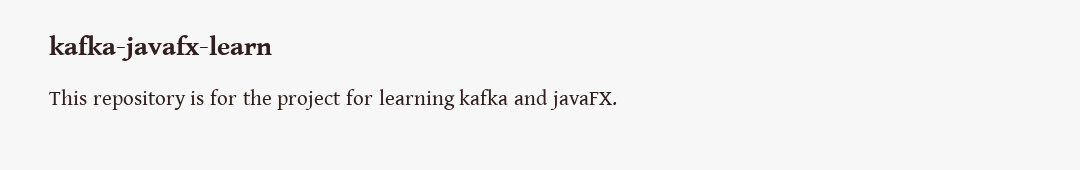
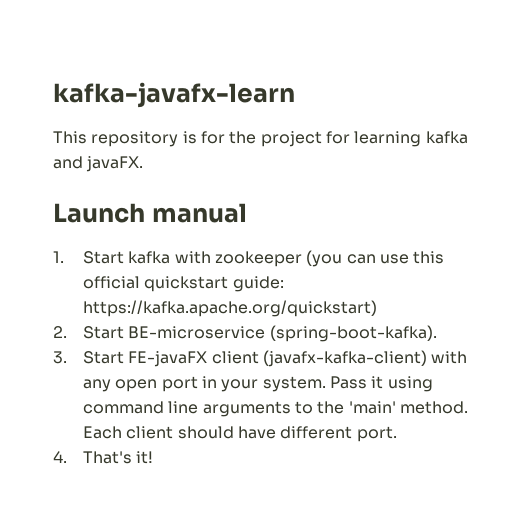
(617, 100) none -> [53,203,247,223] [53,250,445,267] [82,276,284,292] [82,300,377,317] [53,325,437,342] [53,350,468,367] [82,376,433,392] [82,401,468,417] [82,426,397,442] [53,451,154,464] // Launch manual // 1. Start kafka with zookeeper (you can use this official quickstart guide: https://kafka.apache.org/quickstart) // 2. Start BE-microservice (spring-boot-kafka). // 3. Start FE-javaFX client (javafx-kafka-client) with any open port in your system. Pass it using command line arguments to the 'main' method. Each client should have different port. // 4. That's it!

